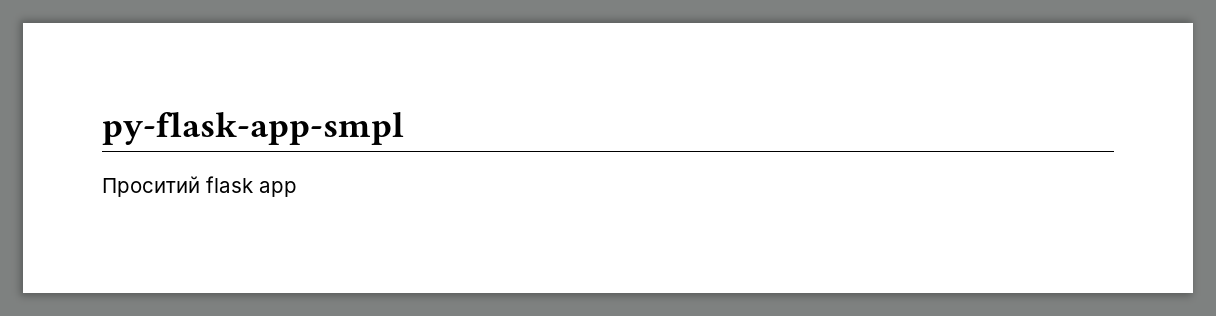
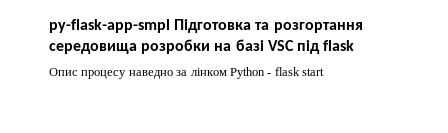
[102,176,297,197] // Проситий flask app -> [174,19,363,33] [49,39,355,54] [49,67,324,79] Підготовка та розгортання середовища розробки на базі VSC під flask // Опис процесу наведно за лінком Python - flask start

